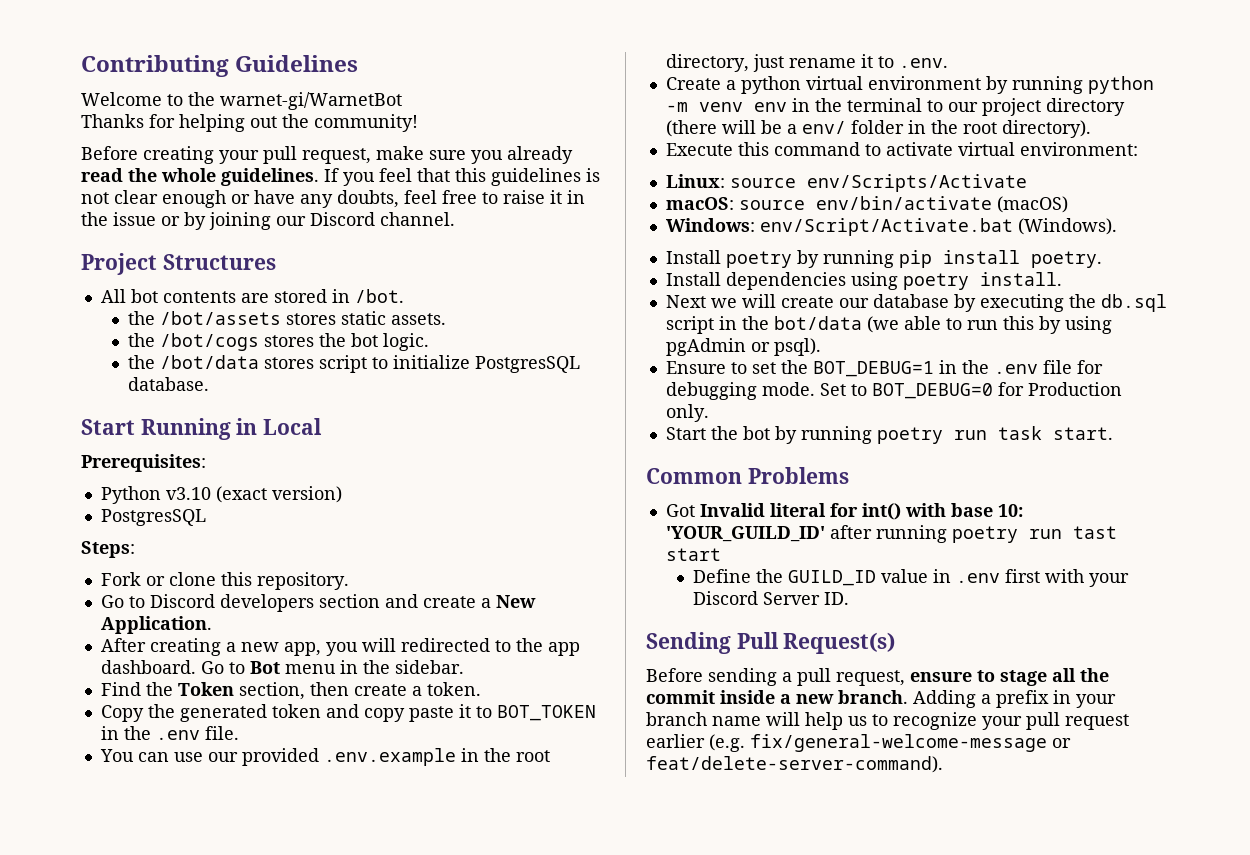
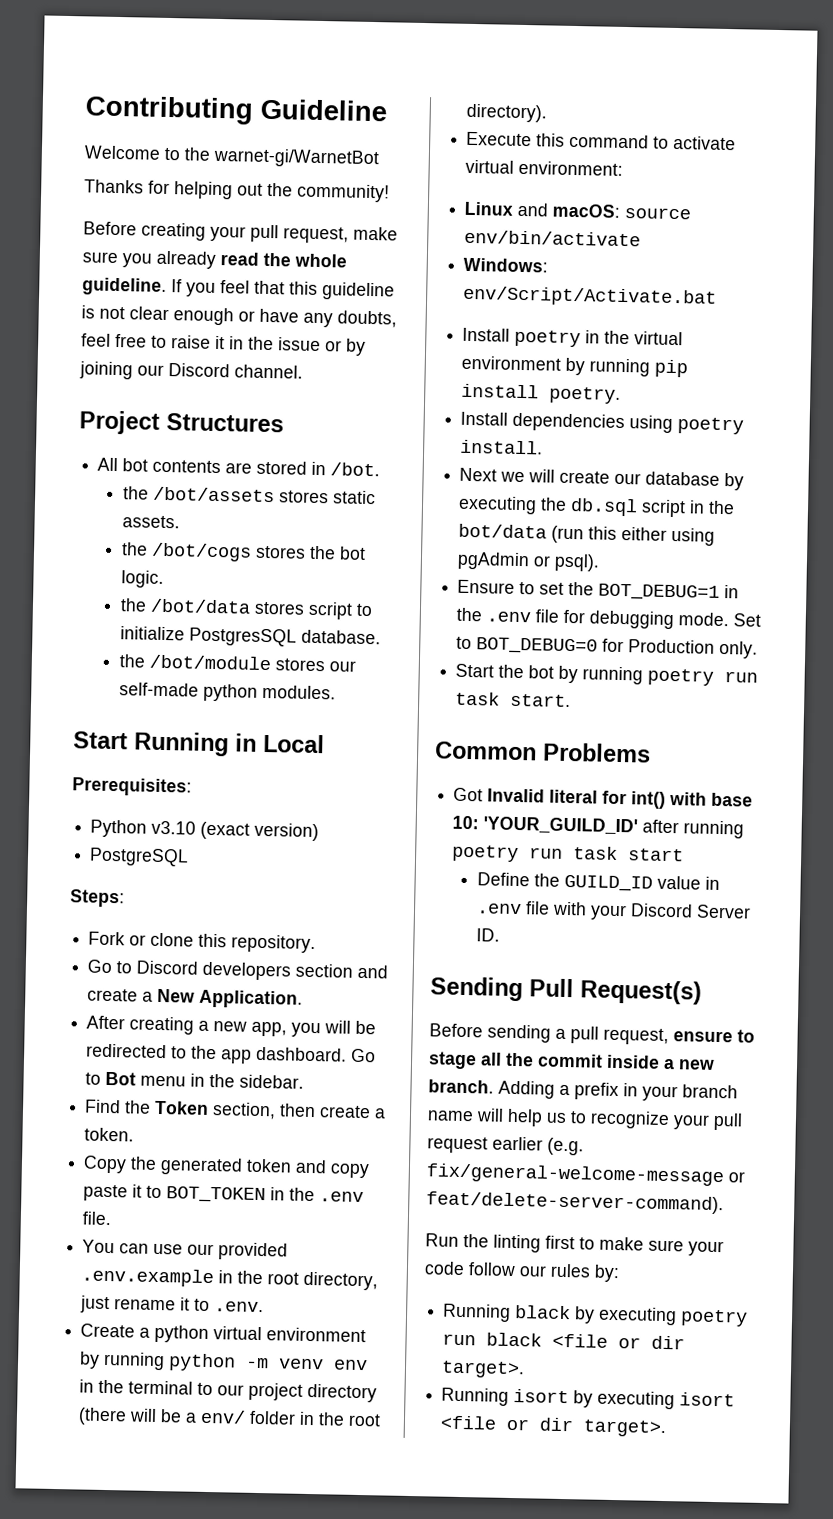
[235,55,359,72] Guidelines -> [260,98,387,122] Guideline
[221,168,319,186] guidelines. -> [82,277,167,296] guideline.
[491,168,581,186] guidelines -> [322,282,395,301] guideline
(209, 384) none -> [118,654,356,672] [118,682,336,702] // the /bot/module stores our self-made python modules.
[100,509,206,526] PostgresSQL -> [89,847,190,867] PostgreSQL
(396, 645) none -> [355,1020,377,1035] be
[665,174,1027,192] Linux: source env/Scripts/Activate // -> [464,201,549,217] Linux and
[996,196,1068,213] (macOS) -> (642, 238) none
[1017,218,1117,235] (Windows). -> (718, 296) none
(792, 259) none -> [585,330,684,346] [461,355,562,371] in the virtual environment
[866,316,1061,334] (we able to run this by -> [551,525,668,544] (run this either
[1072,526,1117,539] tast -> [573,846,619,860] task
[1004,569,1040,583] first -> [524,901,550,915] file
(943, 764) none -> [425,1233,724,1257] [424,1261,620,1283] [442,1303,749,1327] [442,1332,686,1350] [441,1360,526,1379] [441,1387,736,1410] [440,1415,668,1438] // Run the linting first to make sure your code follow our rules by: // Running black by executing poetry run black <file or dir target>. // Running isort by executing isort <file or dir target>.

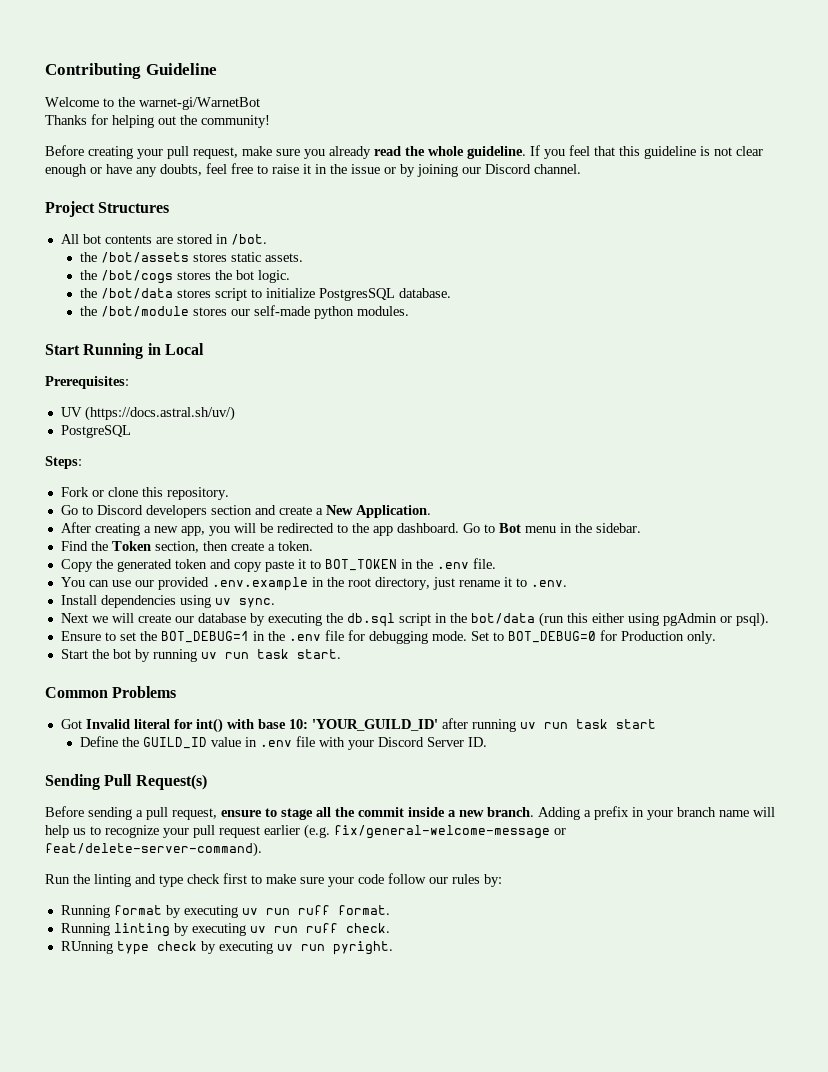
[90,819,320,842] Python v3.10 (exact version) -> [60,406,235,421] UV (https://docs.astral.sh/uv/)
[80,1323,367,1344] [79,1351,369,1372] [79,1379,378,1403] [78,1407,382,1427] [466,103,548,123] [466,131,737,151] [465,159,624,176] [464,201,692,220] [464,229,642,247] [463,257,549,273] [463,285,718,308] [462,327,684,348] [461,355,689,378] [461,383,622,404] // Create a python virtual environment by running python -m venv env in the terminal to our project directory (there will be a env/ folder in the root directory). // Execute this command to activate virtual environment: // Linux and macOS: source env/bin/activate // Windows: env/Script/Activate.bat // Install poetry in the virtual environment by running pip install poetry. -> (567, 583) none
[677,417,745,435] [460,439,544,455] poetry install. -> [214,598,275,608] uv sync.
[647,668,715,686] poetry -> [200,652,217,659] uv
[452,844,520,863] poetry -> [519,722,536,729] uv
(541, 1243) none -> [135,874,220,887] and type check
[515,1305,749,1327] [442,1332,686,1350] [441,1360,526,1379] [441,1387,736,1410] [440,1415,668,1438] black by executing poetry run black <file or dir target>. // Running isort by executing isort <file or dir target>. -> [113,905,390,918] [60,923,390,937] [60,941,393,955] format by executing uv run ruff format. // Running linting by executing uv run ruff check. // RUnning type check by executing uv run pyright.

